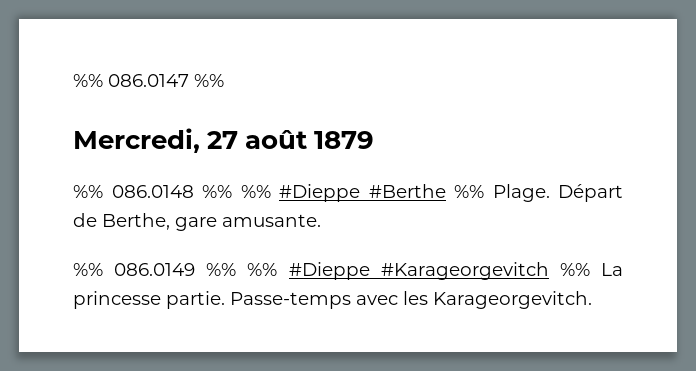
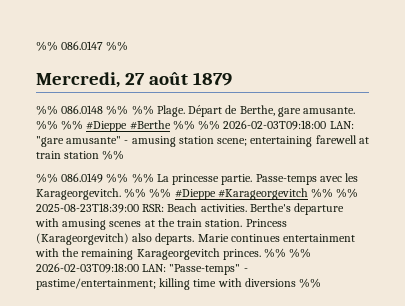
[279,184,484,202] #Dieppe #Berthe %% -> (154, 110) none
(321, 220) none -> [36,120,354,132] [36,135,369,147] [36,150,125,160] %% %% #Dieppe #Berthe %% %% 2026-02-03T09:18:00 LAN: "gare amusante" - amusing station scene; entertaining farewell at train station %%
[288,262,590,280] #Dieppe #Karageorgevitch %% -> (154, 178) none
(592, 300) none -> [124,188,359,200] [36,203,345,215] [35,218,287,230] [36,233,356,245] [35,248,312,260] [36,263,248,275] [36,278,322,290] %% %% #Dieppe #Karageorgevitch %% %% 2025-08-23T18:39:00 RSR: Beach activities. Berthe's departure with amusing scenes at the train station. Princess (Karageorgevitch) also departs. Marie continues entertainment with the remaining Karageorgevitch princes. %% %% 2026-02-03T09:18:00 LAN: "Passe-temps" - pastime/entertainment; killing time with diversions %%

